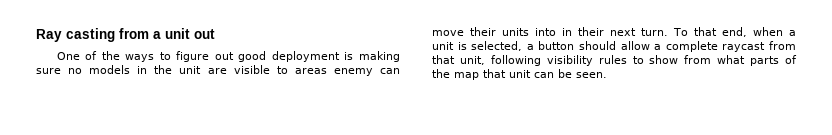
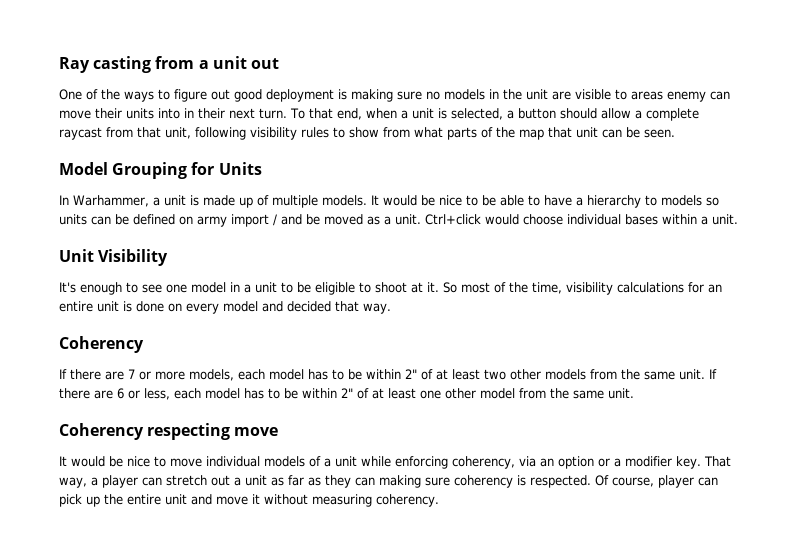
(607, 75) none -> [59,162,262,179] [59,195,719,208] [59,214,738,227] [59,249,169,266] [59,282,722,295] [59,301,391,314] [59,336,144,353] [59,369,717,381] [59,388,634,400] [59,423,279,440] [59,456,731,469] [59,475,718,488] [59,494,439,507] // Model Grouping for Units // In Warhammer, a unit is made up of multiple models. It would be nice to be able to have a hierarchy to models so units can be defined on army import / and be moved as a unit. Ctrl+click would choose individual bases within a unit. // Unit Visibility // It's enough to see one model in a unit to be eligible to shoot at it. So most of the time, visibility calculations for an entire unit is done on every model and decided that way. // Coherency // If there are 7 or more models, each model has to be within 2" of at least two other models from the same unit. If there are 6 or less, each model has to be within 2" of at least one other model from the same unit. // Coherency respecting move // It would be nice to move individual models of a unit while enforcing coherency, via an option or a modifier key. That way, a player can stretch out a unit as far as they can making sure coherency is respected. Of course, player can pick up the entire unit and move it without measuring coherency.

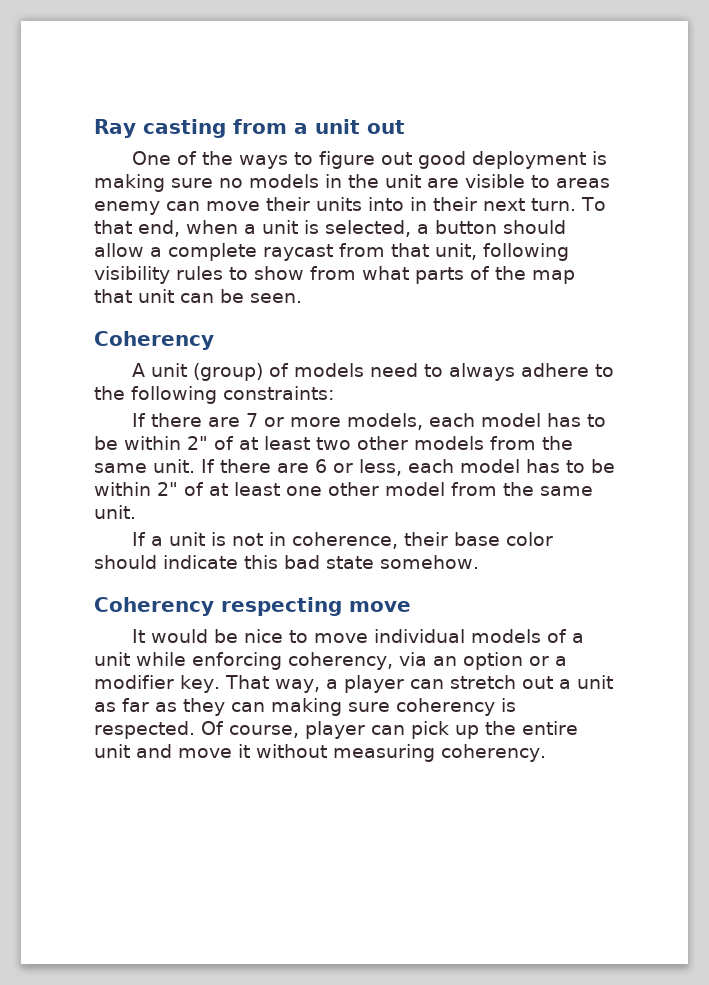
[59,162,262,179] [59,195,719,208] [59,214,738,227] [59,249,169,266] [59,282,722,295] [59,301,391,314] [59,336,144,353] Model Grouping for Units // In Warhammer, a unit is made up of multiple models. It would be nice to be able to have a hierarchy to models so units can be defined on army import / and be moved as a unit. Ctrl+click would choose individual bases within a unit. // Unit Visibility // It's enough to see one model in a unit to be eligible to shoot at it. So most of the time, visibility calculations for an entire unit is done on every model and decided that way. // Coherency -> [94,331,214,350] [131,363,614,381] [94,386,334,404] Coherency // A unit (group) of models need to always adhere to the following constraints:
(634, 393) none -> [131,532,553,549] [94,555,479,569] // If a unit is not in coherence, their base color should indicate this bad state somehow.

